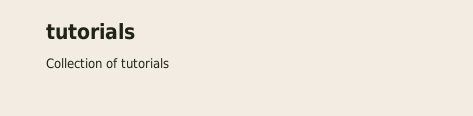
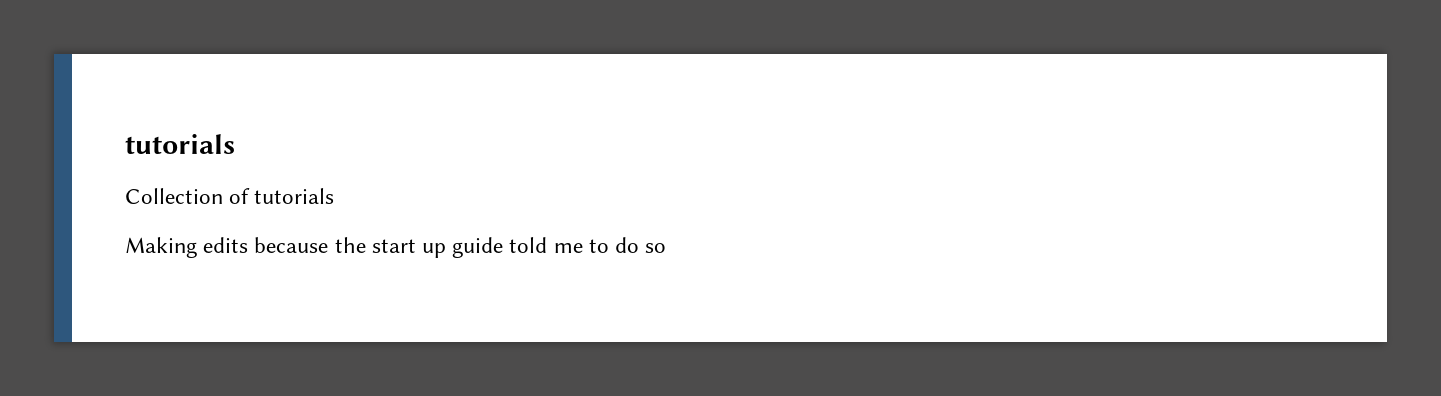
(169, 63) none -> [125,237,667,258] // Making edits because the start up guide told me to do so

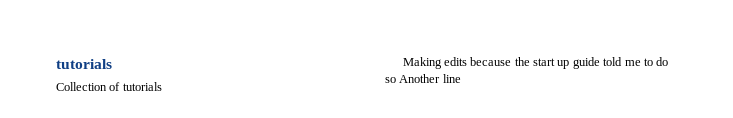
(667, 248) none -> [399,74,461,83] Another line

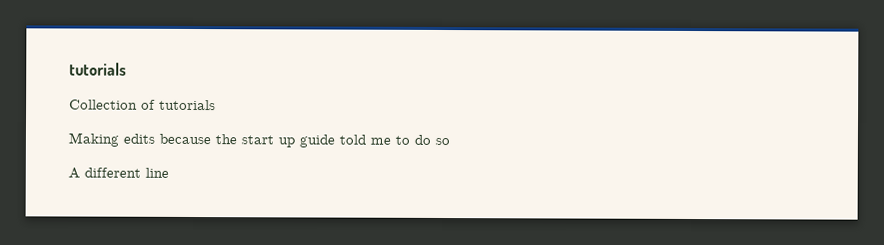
[399,74,441,83] Another -> [68,167,141,179] // A different

